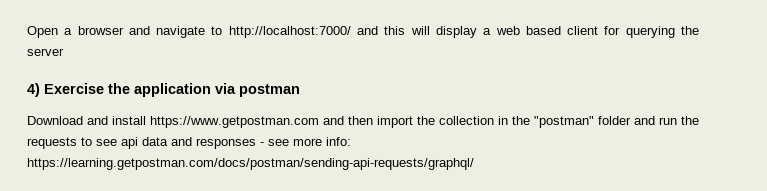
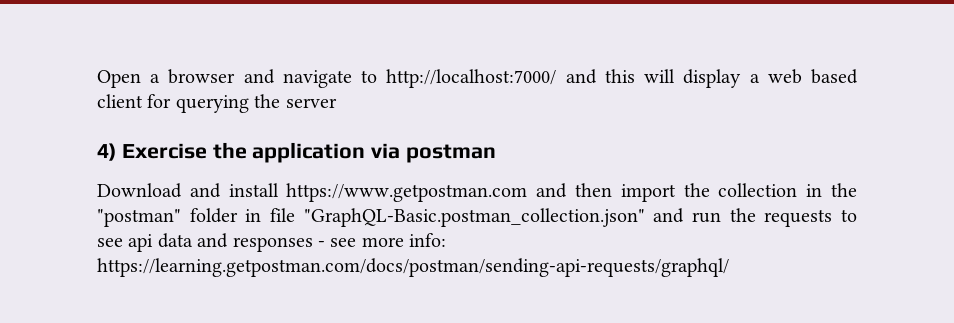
(631, 120) none -> [245,208,645,227] in file "GraphQL-Basic.postman_collection.json"

